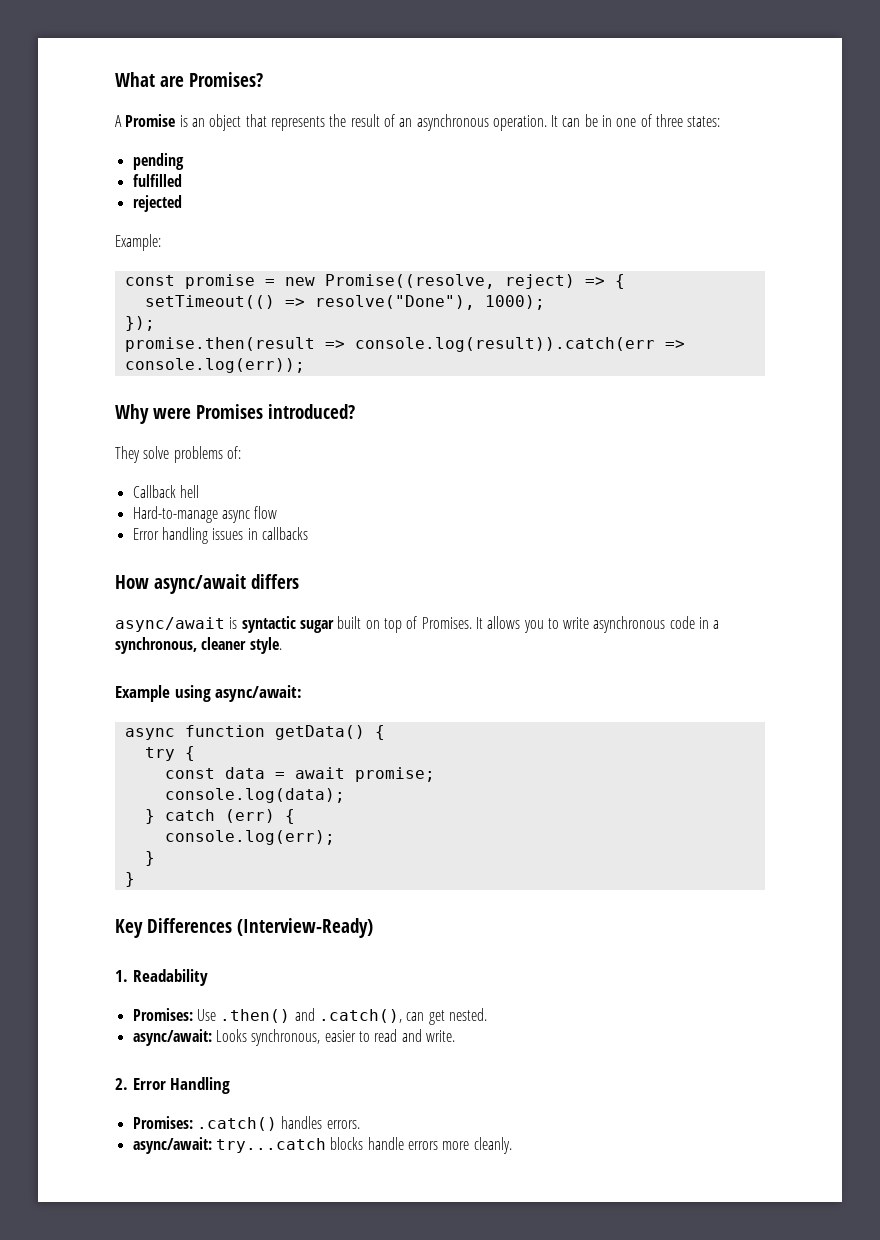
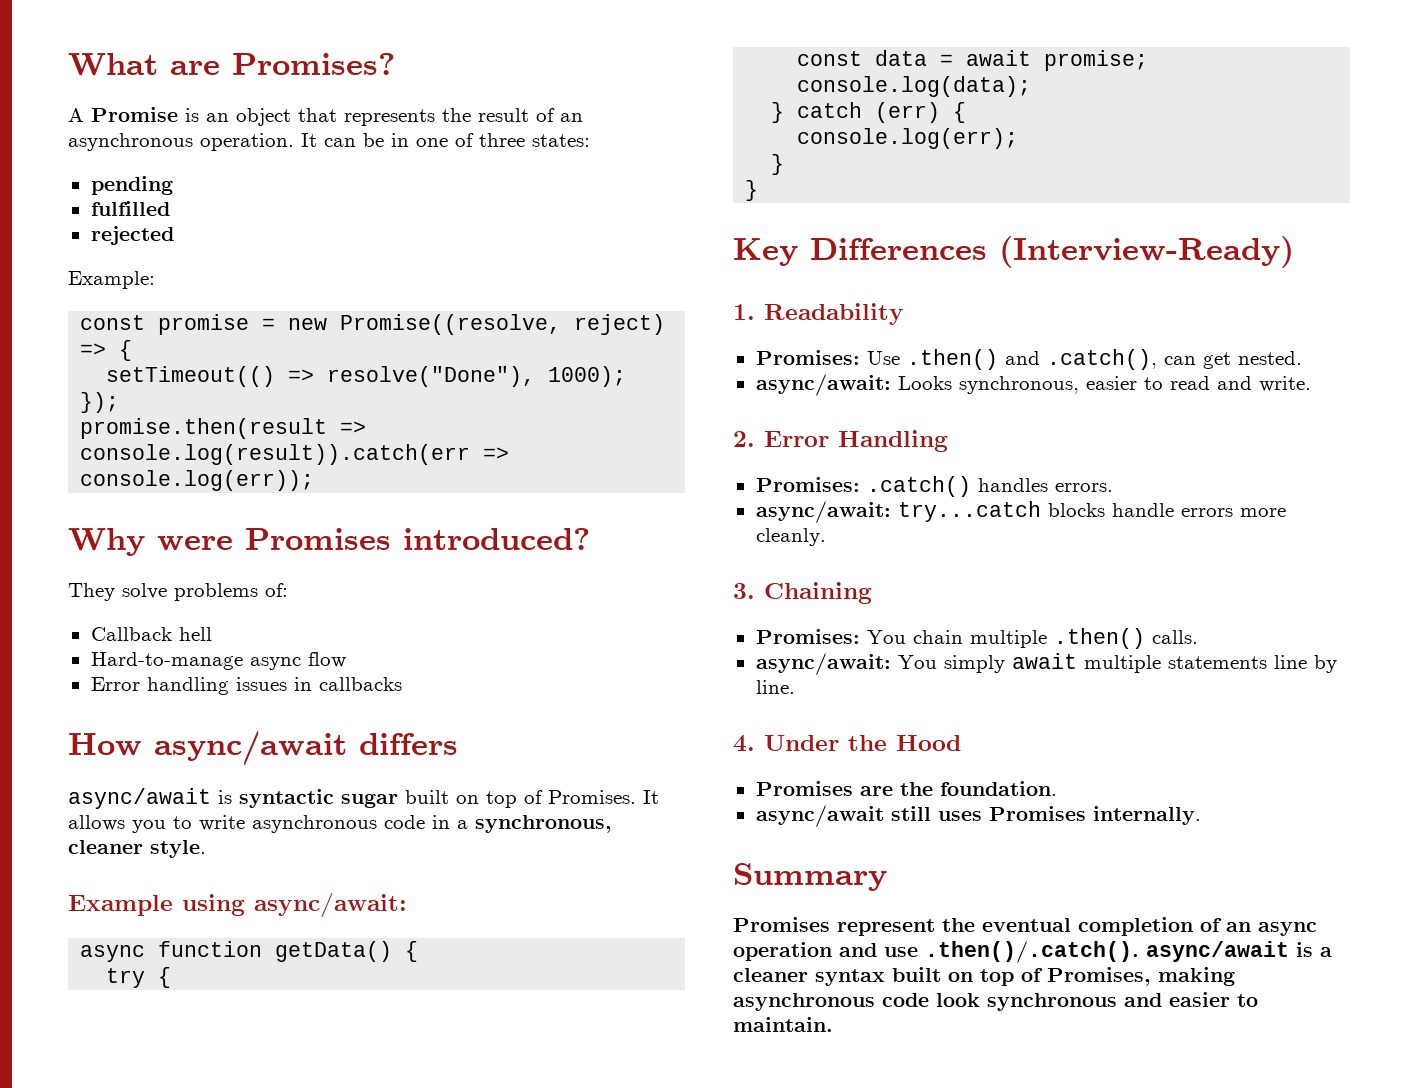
(512, 1145) none -> [733,582,872,604] [755,628,1198,649] [755,653,1337,675] [755,680,795,694] [733,735,961,752] [755,781,1057,796] [755,805,1201,827] [733,863,887,891] [733,917,1317,936] [733,941,1332,963] [733,967,1235,986] [733,992,1258,1011] [733,1017,833,1032] // 3. Chaining // Promises: You chain multiple .then() calls. // async/await: You simply await multiple statements line by line. // 4. Under the Hood // Promises are the foundation. // async/await still uses Promises internally. // Summary // Promises represent the eventual completion of an async operation and use .then()/.catch(). async/await is a cleaner syntax built on top of Promises, making asynchronous code look synchronous and easier to maintain.

